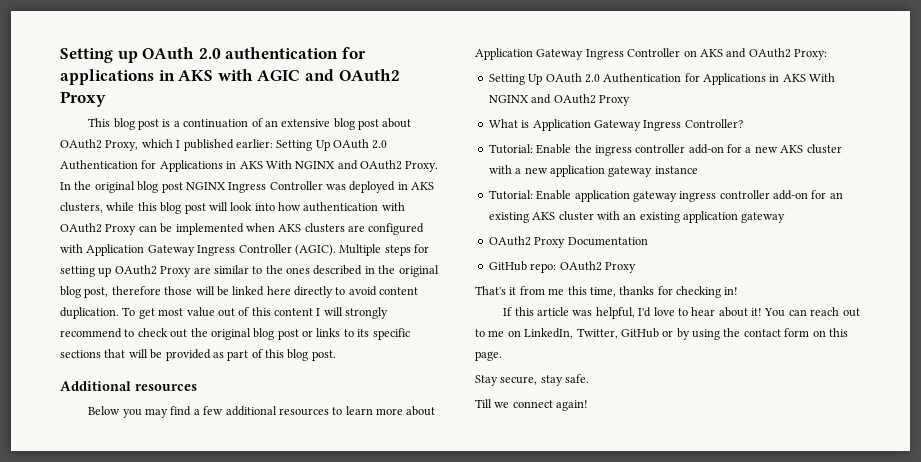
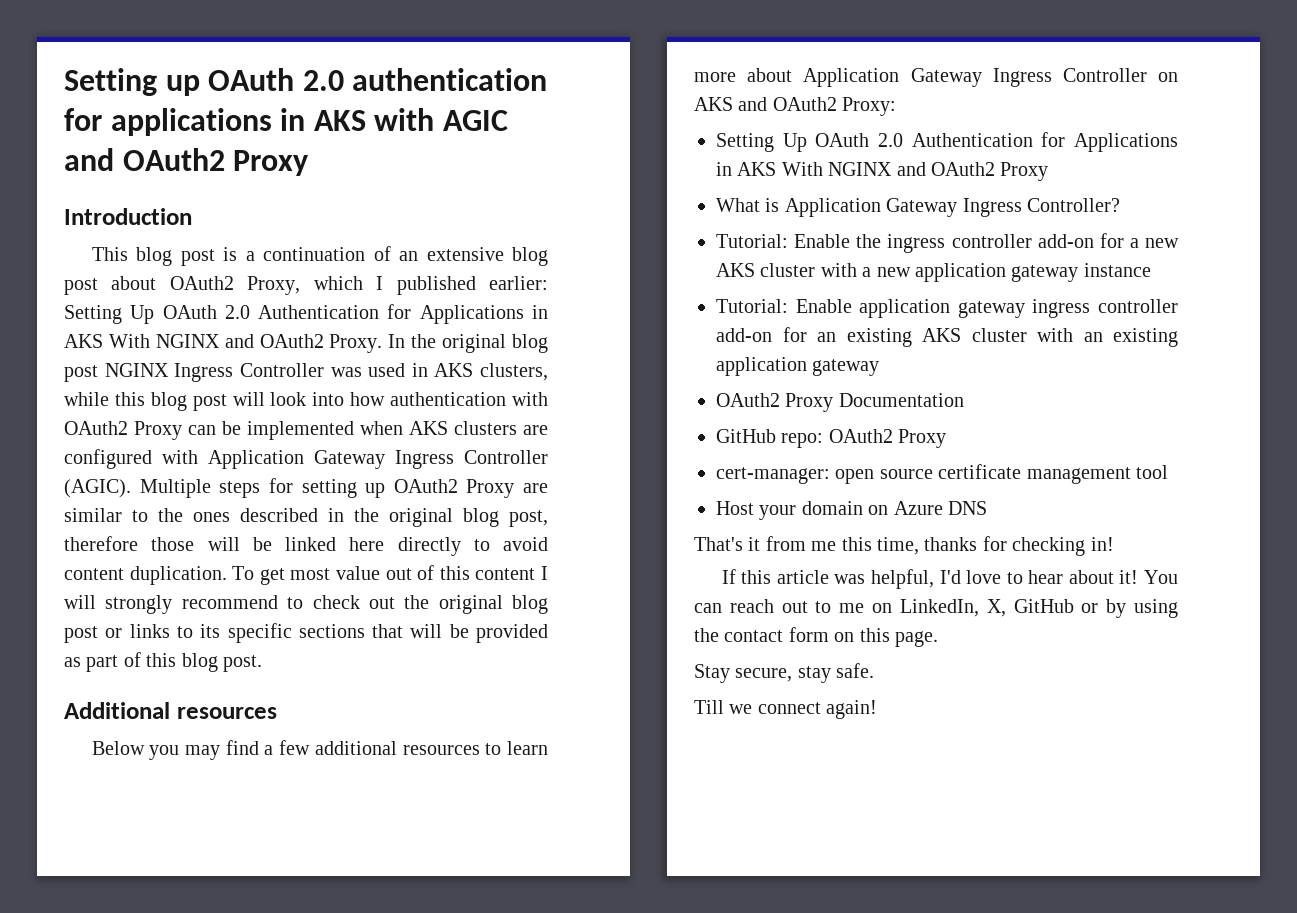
(106, 99) none -> [64,208,192,225] // Introduction
[349,181,396,193] deployed -> [368,363,406,377] used
(636, 267) none -> [716,464,1168,484] [716,501,987,520] // cert-manager: open source certificate management tool // Host your domain on Azure DNS
[576,328,618,339] Twitter, -> [986,599,1006,617] X,

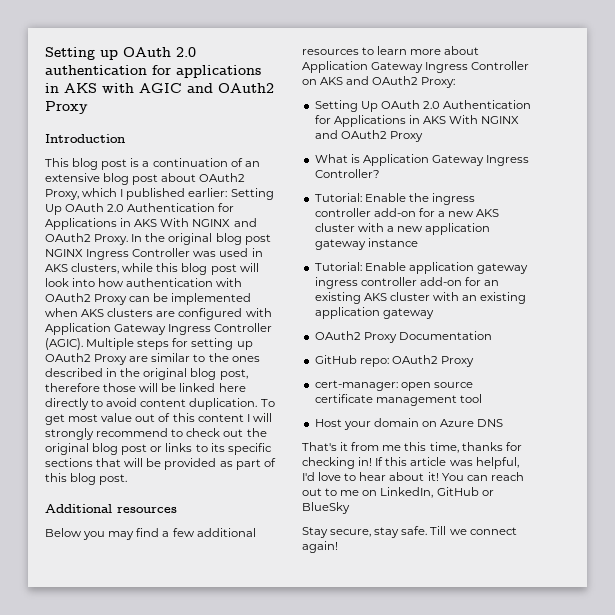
(1114, 544) // -> (373, 461) none
[986,599,1006,617] X, -> (434, 492) none
[1106,599,1178,618] [694,627,938,647] by using the contact form on this page. -> [302,502,350,514] BlueSky
(875, 670) // -> (428, 530) none

